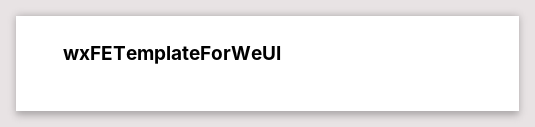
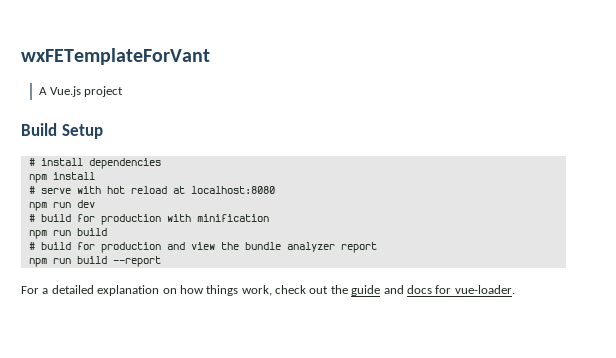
[63,46,281,64] wxFETemplateForWeUI -> [21,48,210,65] [38,86,124,97] [21,123,103,139] [28,158,161,169] [28,172,95,183] [28,186,275,194] [28,200,95,211] [28,214,269,225] [28,228,107,239] [28,242,377,253] [28,256,161,267] [21,285,515,296] wxFETemplateForVant // A Vue.js project // Build Setup // # install dependencies // npm install // # serve with hot reload at localhost:8080 // npm run dev // # build for production with minification // npm run build // # build for production and view the bundle analyzer report // npm run build --report // For a detailed explanation on how things work, check out the guide and docs for vue-loader.

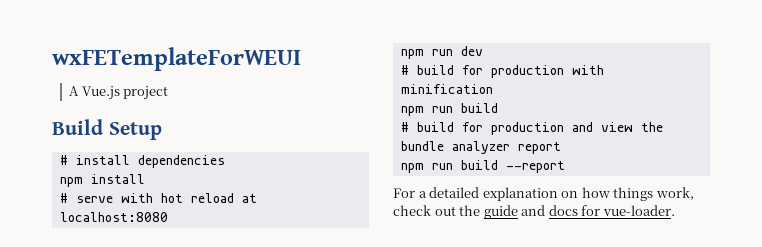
[21,48,210,65] wxFETemplateForVant -> [52,47,301,71] wxFETemplateForWEUI

